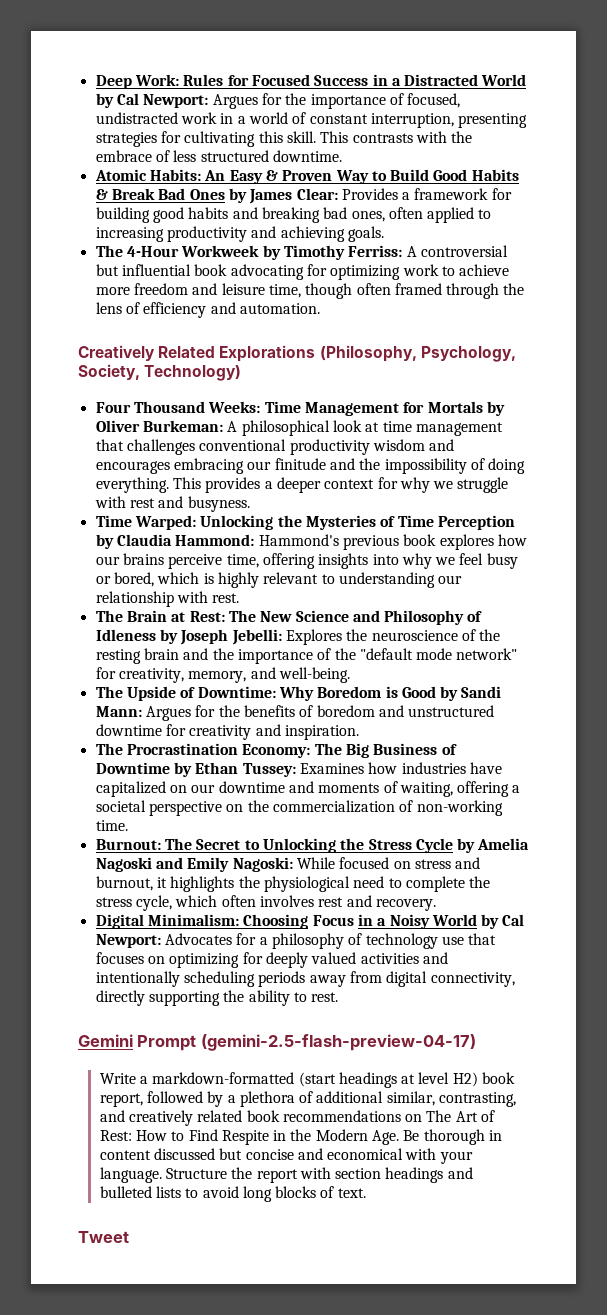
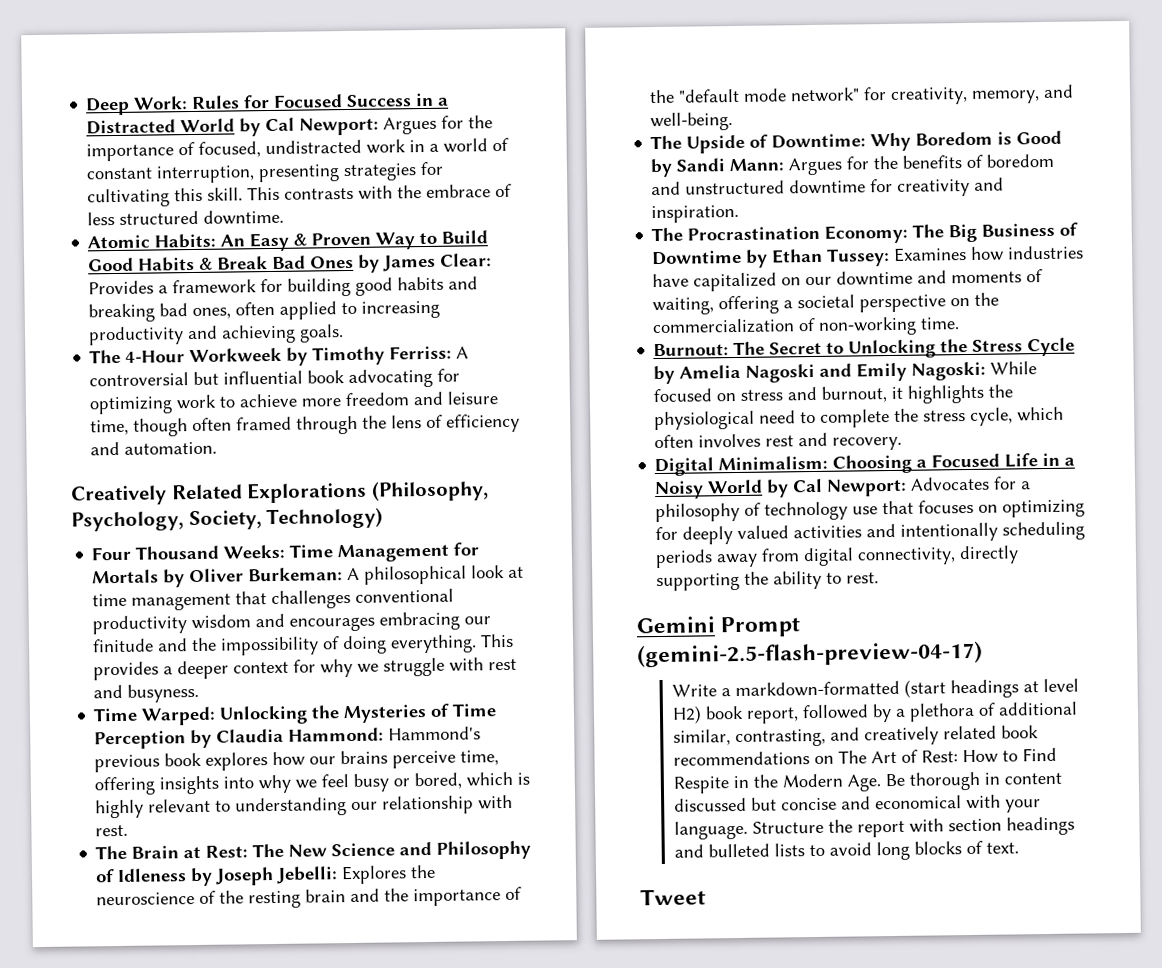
[312,915,354,926] Focus -> [916,453,1039,468] a Focused Life

